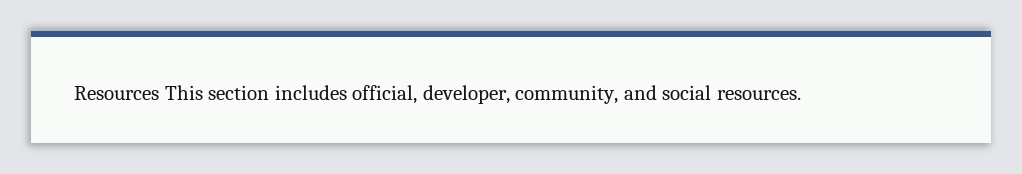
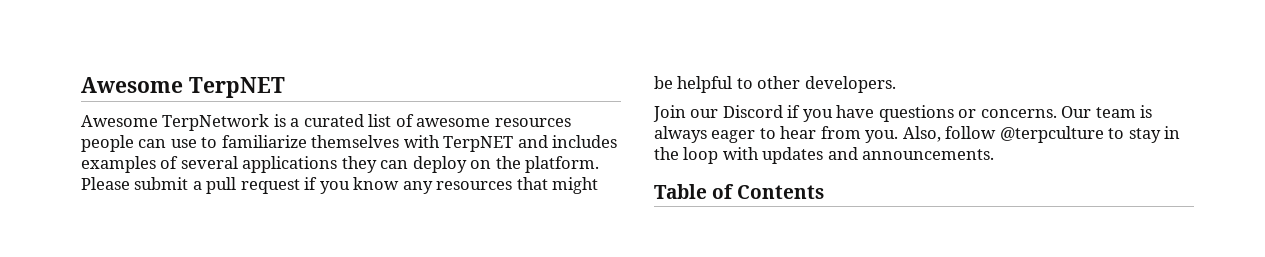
[74,85,801,104] Resources This section includes official, developer, community, and social resources. -> [81,77,285,98] [81,114,571,131] [81,135,618,152] [81,156,600,173] [81,177,599,194] [654,76,896,93] [653,105,1153,122] [654,126,1181,143] [654,147,995,164] [654,184,825,199] Awesome TerpNET // Awesome TerpNetwork is a curated list of awesome resources people can use to familiarize themselves with TerpNET and includes examples of several applications they can deploy on the platform. Please submit a pull request if you know any resources that might be helpful to other developers. // Join our Discord if you have questions or concerns. Our team is always eager to hear from you. Also, follow @terpculture to stay in the loop with updates and announcements. // Table of Contents

